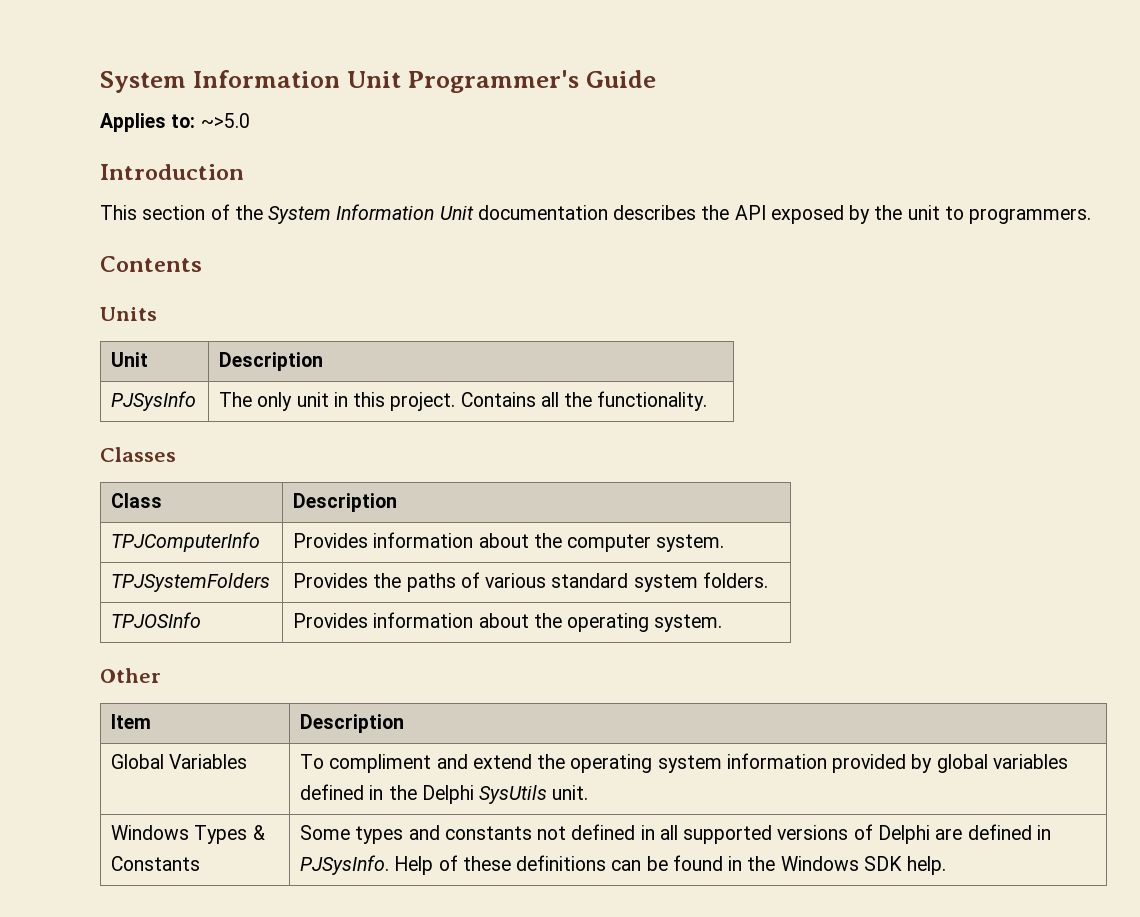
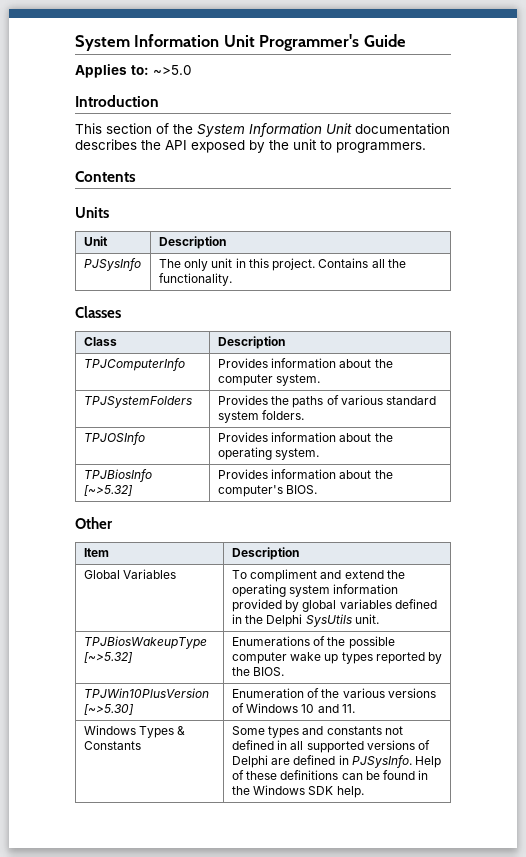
(723, 623) none -> [83,469,152,482] [83,485,133,496] [217,469,393,479] [217,485,318,497] // TPJBiosInfo [~>5.32] | Provides information about the computer's BIOS.
(589, 792) none -> [83,636,207,649] [83,652,133,663] [231,636,395,649] [231,652,443,664] [231,667,285,676] [83,688,209,698] [83,704,134,715] [231,688,436,698] [231,703,355,713] // TPJBiosWakeupType [~>5.32] | Enumerations of the possible computer wake up types reported by the BIOS. // TPJWin10PlusVersion [~>5.30] | Enumeration of the various versions of Windows 10 and 11.

